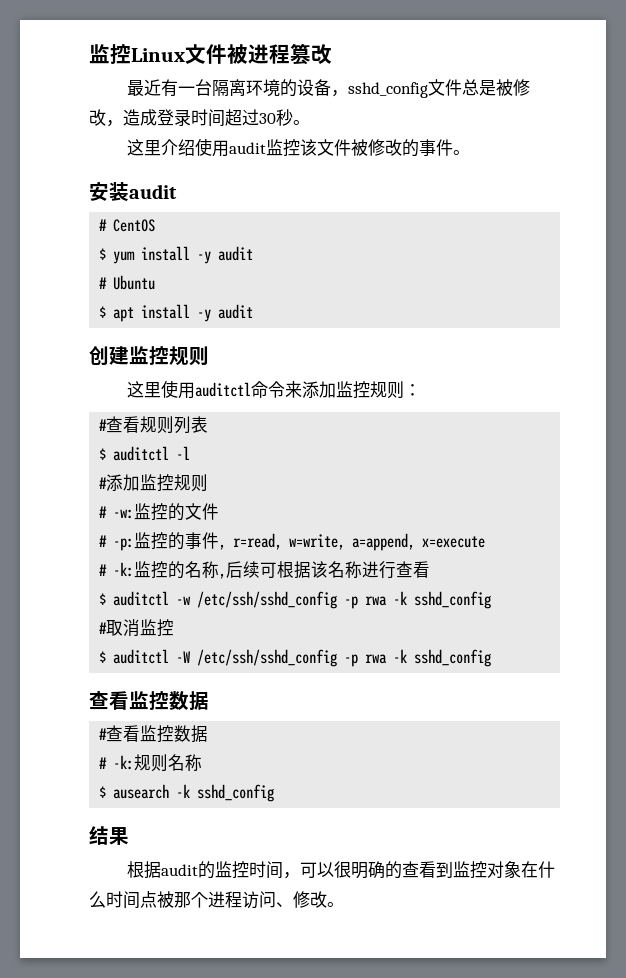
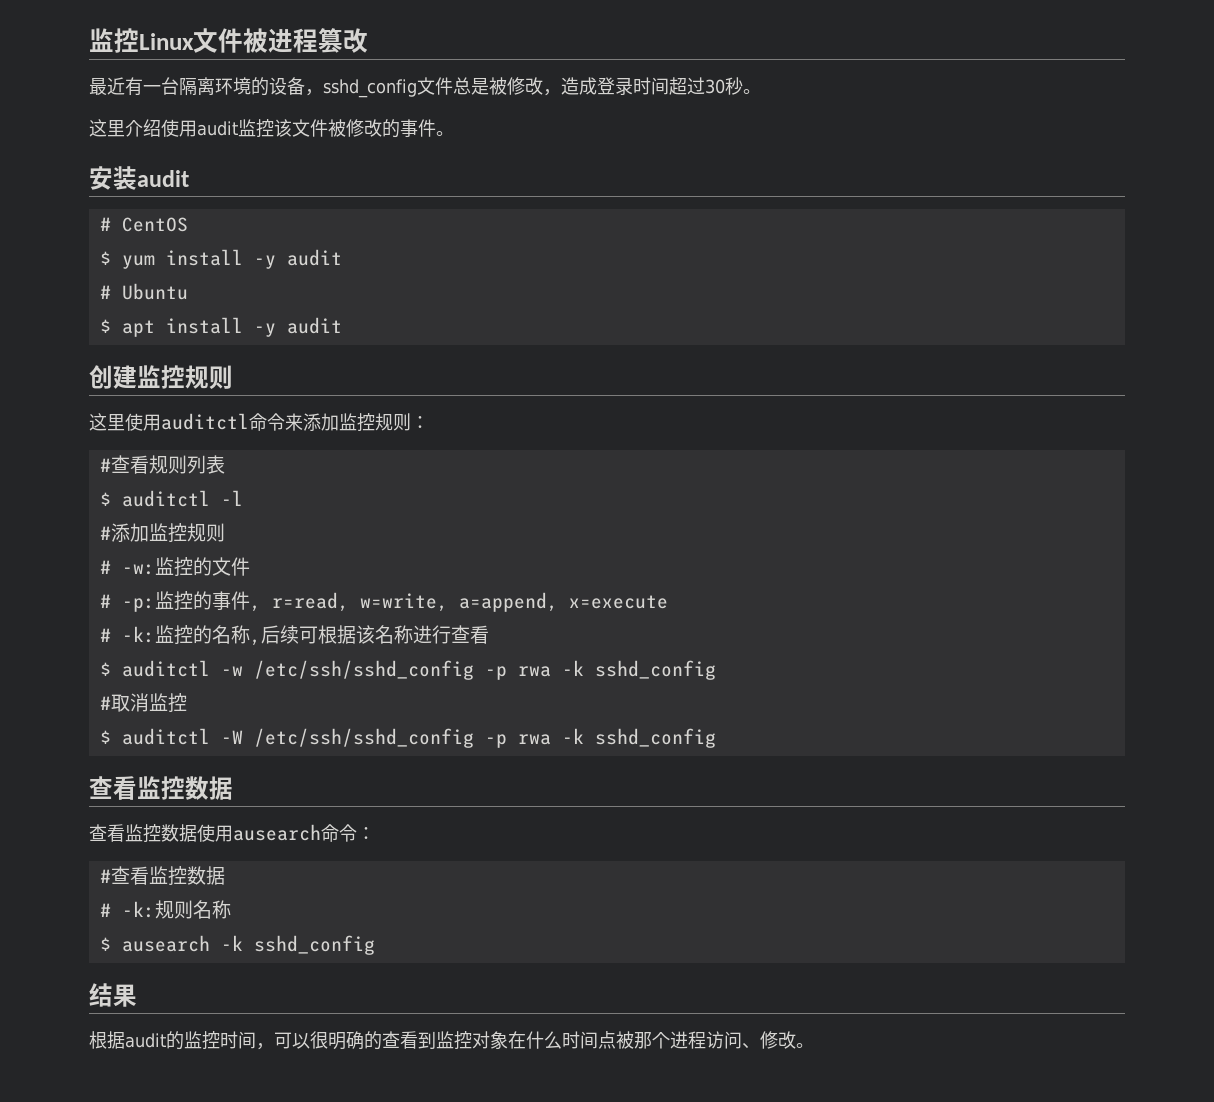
(209, 700) none -> [89,824,375,843] // 查看监控数据使用ausearch命令：

